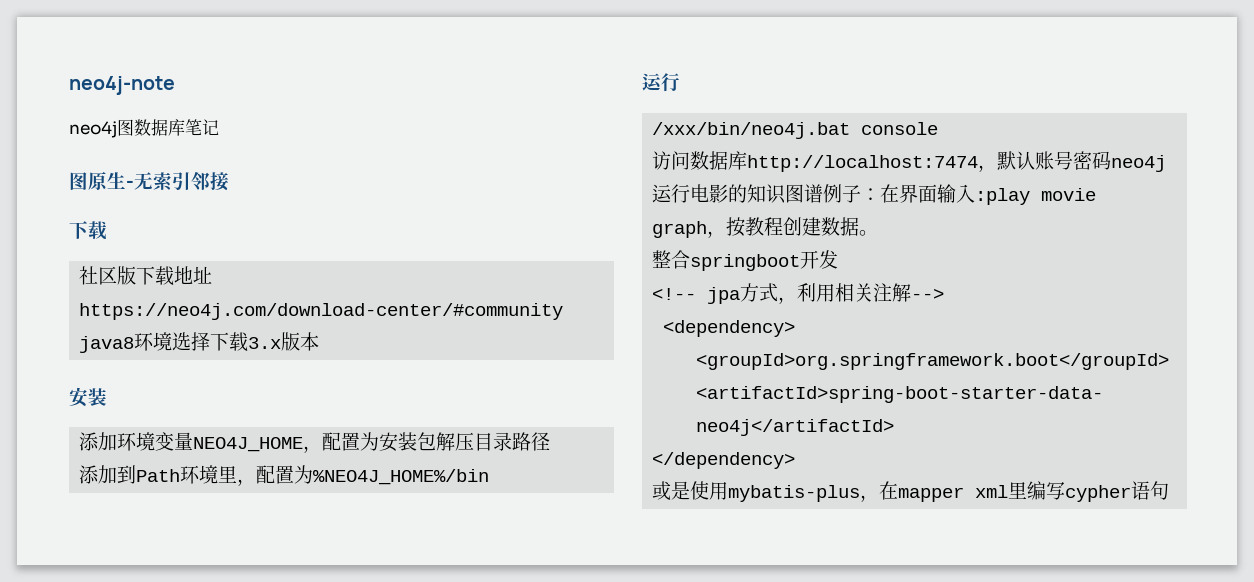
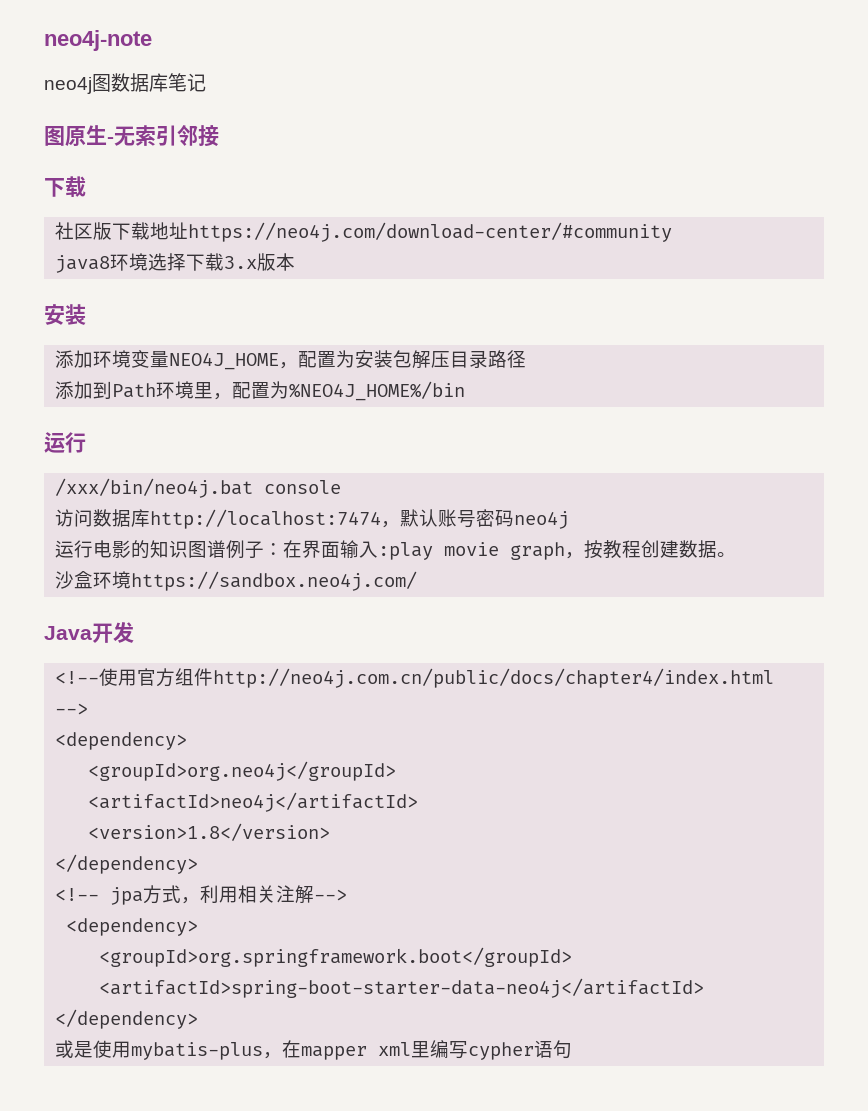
[652,250,839,271] 整合springboot开发 -> [55,571,418,591] [44,622,134,643] [55,668,775,688] [55,703,89,715] [55,732,188,750] [88,761,397,781] [88,792,419,812] [88,823,331,841] [55,854,199,874] 沙盒环境https://sandbox.neo4j.com/ // Java开发 // <!--使用官方组件http://neo4j.com.cn/public/docs/chapter4/index.html --> // <dependency> // <groupId>org.neo4j</groupId> // <artifactId>neo4j</artifactId> // <version>1.8</version> // </dependency>

